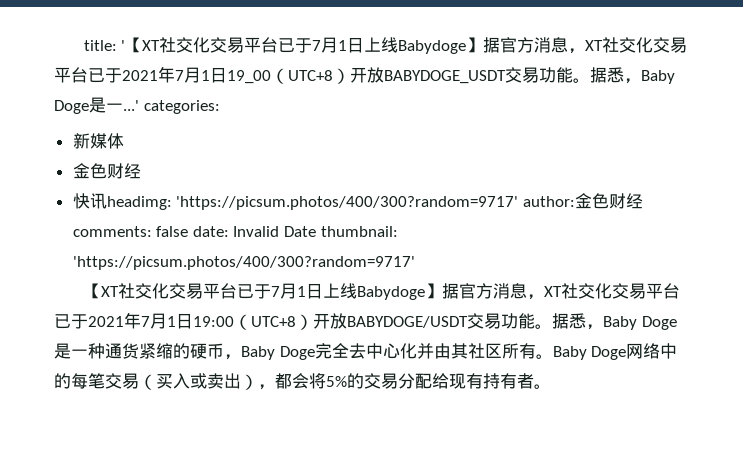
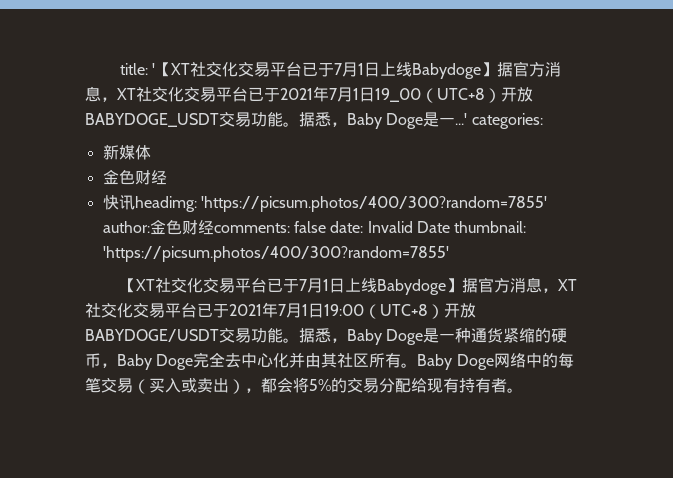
[176,196,519,210] 'https://picsum.photos/400/300?random=9717' -> [200,196,547,212] 'https://picsum.photos/400/300?random=7855'
[72,256,415,270] 'https://picsum.photos/400/300?random=9717' -> [102,246,449,262] 'https://picsum.photos/400/300?random=7855'

